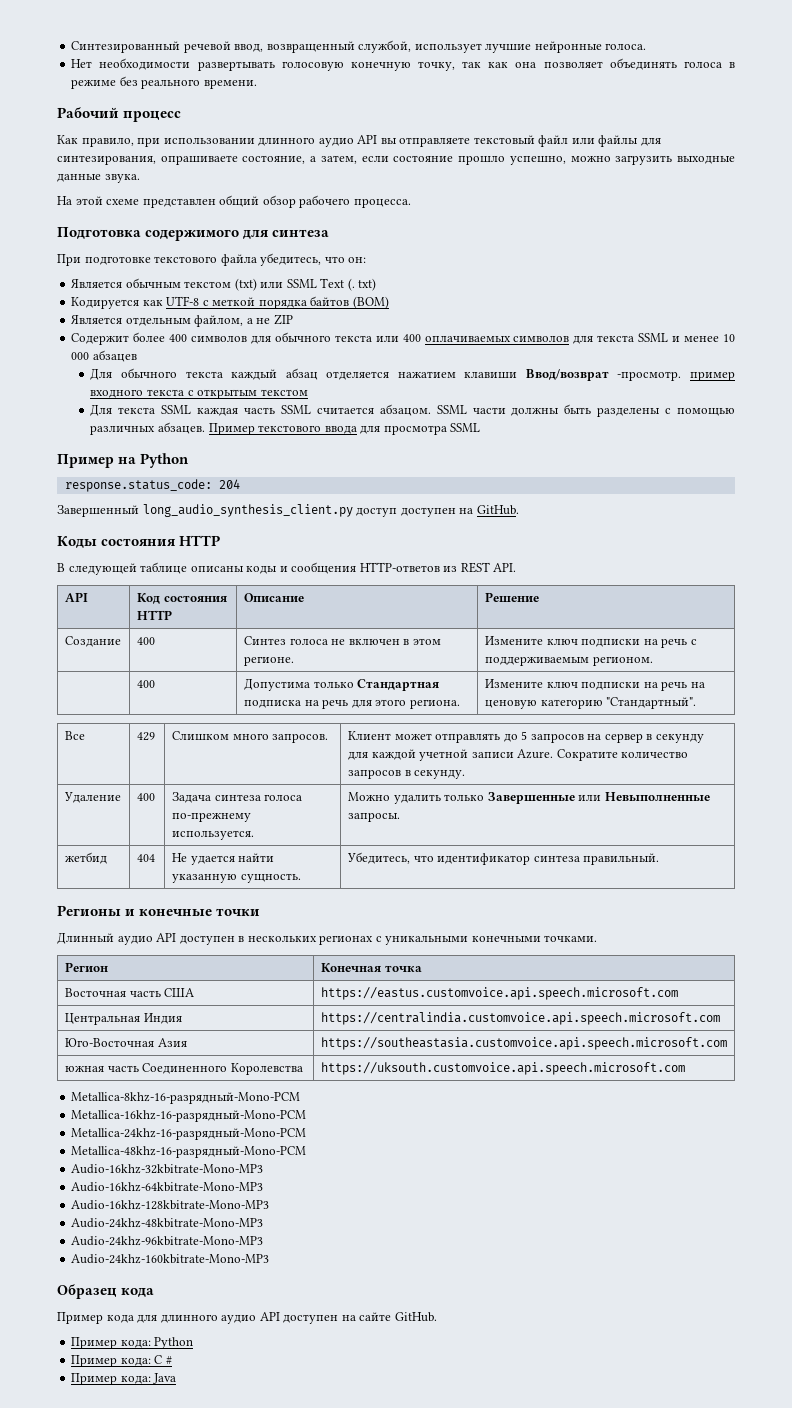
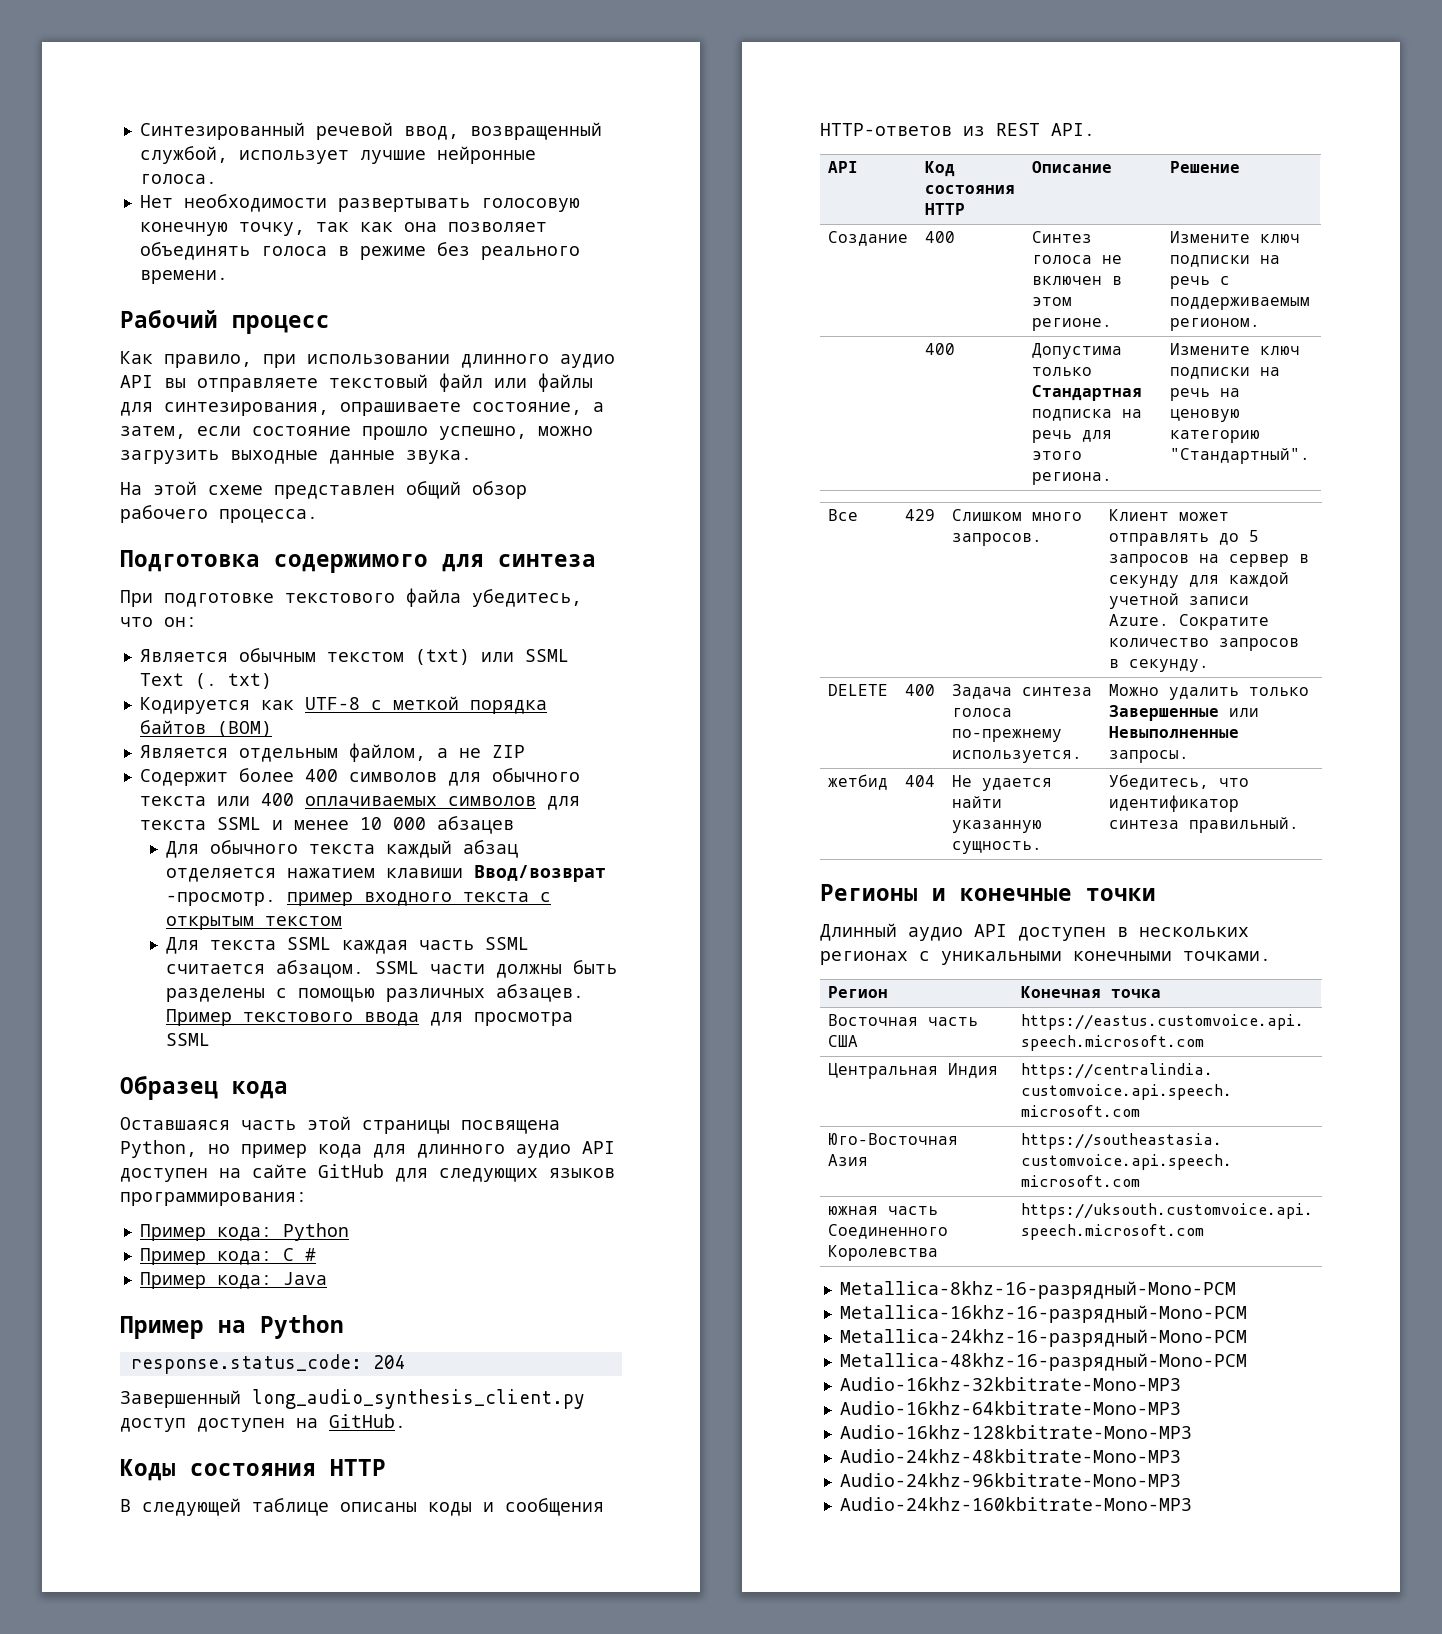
(481, 427) none -> [120,1076,288,1100] [120,1116,560,1134] [120,1140,615,1158] [120,1164,615,1182] [120,1192,307,1206] [139,1223,349,1241] [139,1248,316,1265] [139,1272,327,1289] // Образец кода // Оставшаяся часть этой страницы посвящена Python, но пример кода для длинного аудио API доступен на сайте GitHub для следующих языков программирования: // Пример кода: Python // Пример кода: C # // Пример кода: Java
[63,792,121,803] Удаление -> [828,684,889,696] DELETE
[57,1284,155,1299] [57,1312,437,1324] [71,1337,194,1349] [71,1355,172,1367] [71,1373,177,1385] // Образец кода // Пример кода для длинного аудио API доступен на сайте GitHub. // Пример кода: Python // Пример кода: C # // Пример кода: Java -> (1192, 1504) none

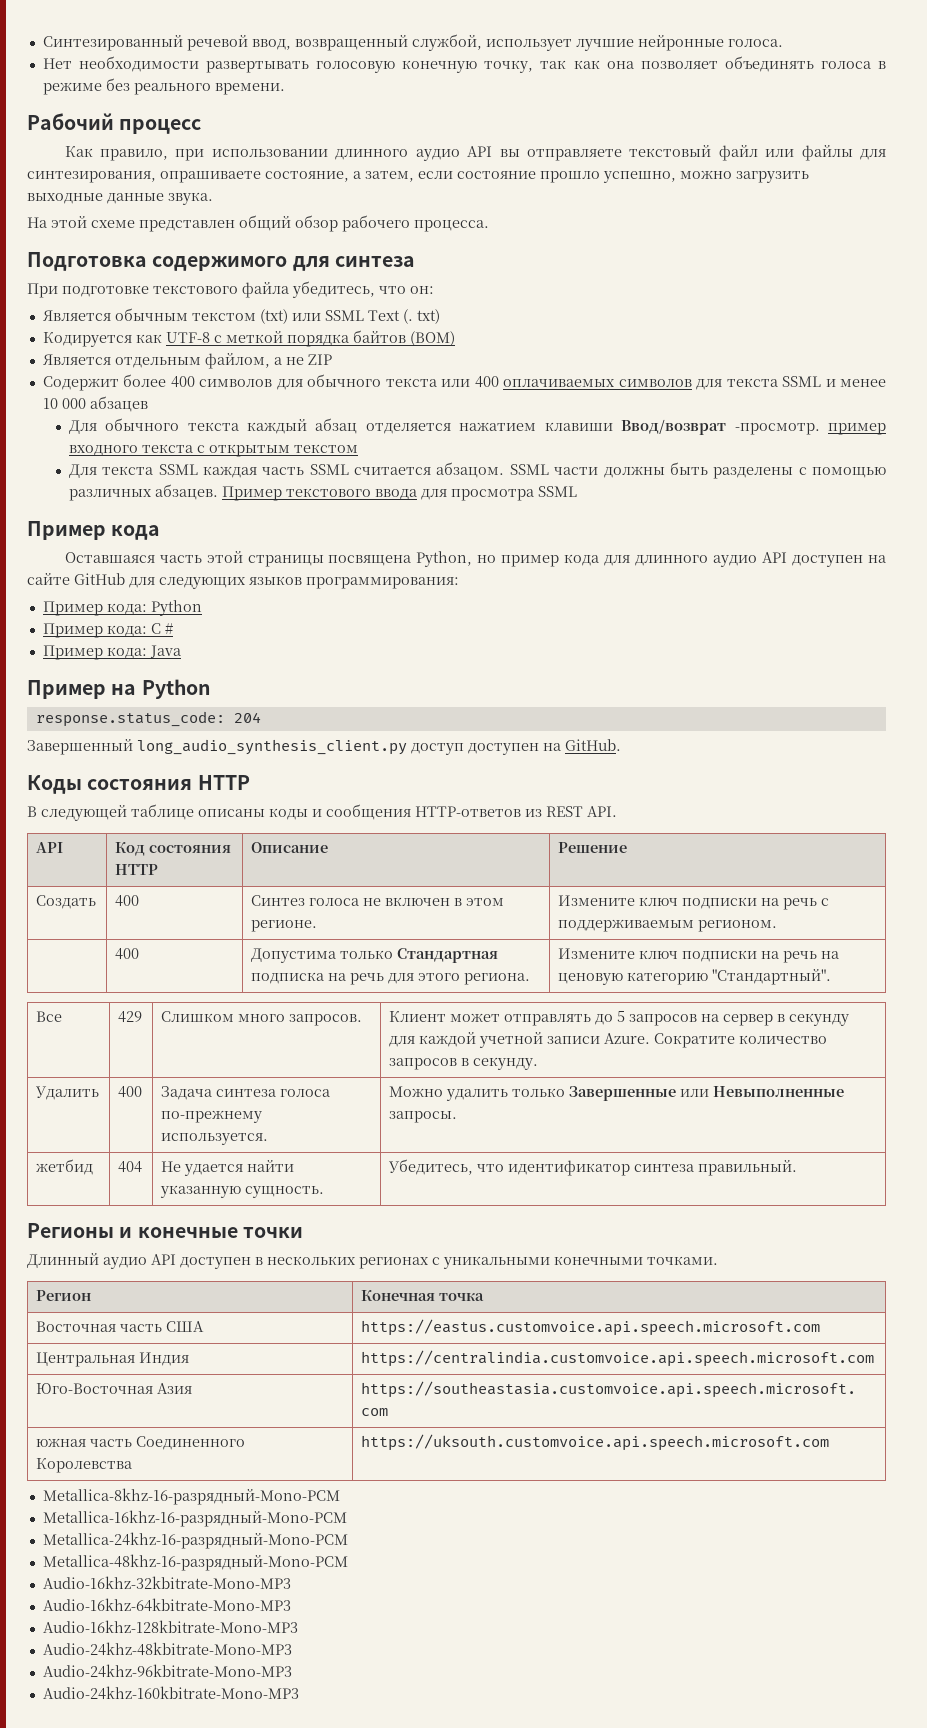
[120,1076,218,1100] Образец -> [27,521,106,540] Пример
[828,231,909,246] Создание -> [36,895,97,909] Создать
[828,684,889,696] DELETE -> [35,1086,100,1100] Удалить

